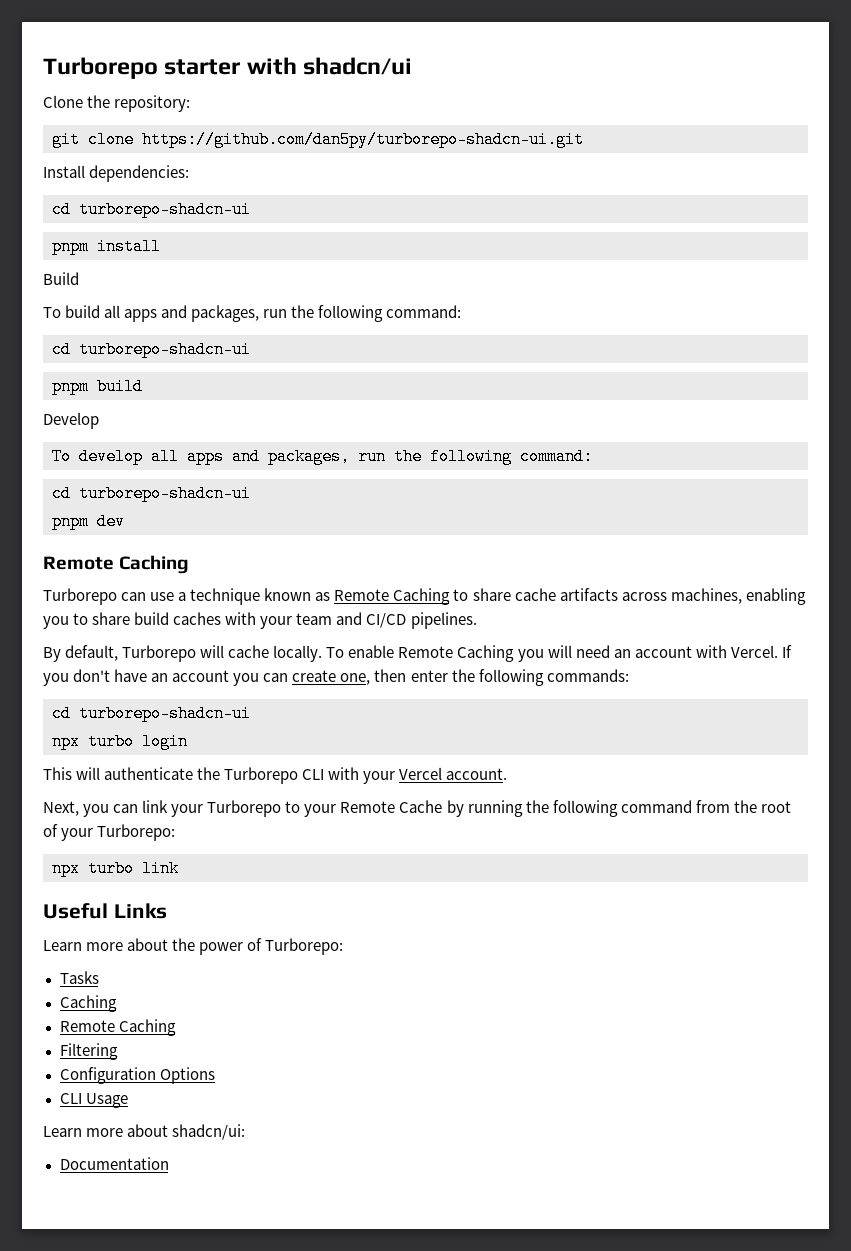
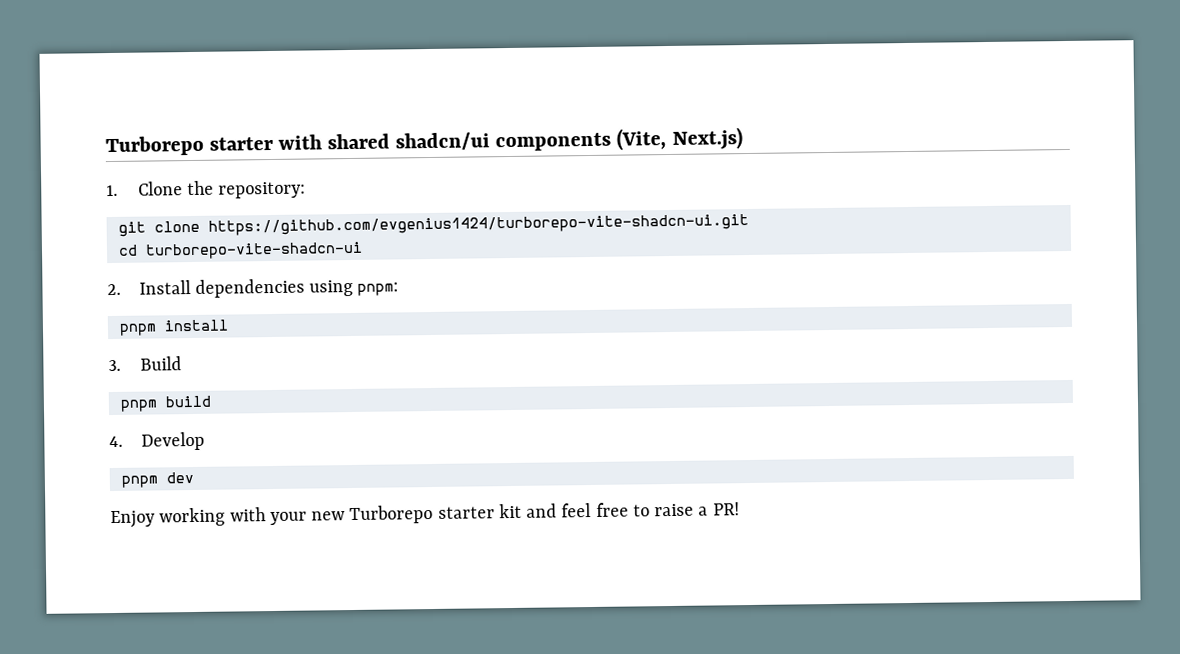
(297, 66) none -> [327,133,391,150] shared
(413, 66) // -> [495,127,743,152] [106,184,118,197] components (Vite, Next.js) // 1.
[142,131,584,148] [43,165,190,182] [52,201,251,218] https://github.com/dan5py/turborepo-shadcn-ui.git // Install dependencies: // cd turborepo-shadcn-ui -> [207,213,749,236] [117,241,363,260] [107,278,400,298] https://github.com/evgenius1424/turborepo-vite-shadcn-ui.git // cd turborepo-vite-shadcn-ui // 2. Install dependencies using pnpm:
(161, 246) none -> [108,359,121,372] 3.
[43,305,462,322] [52,341,251,358] // To build all apps and packages, run the following command: // cd turborepo-shadcn-ui -> (182, 363) none
(143, 386) none -> [109,435,123,448] 4.
[52,448,593,465] [52,485,251,502] [52,513,125,530] [43,555,190,574] [43,588,806,605] [43,612,477,629] [43,645,792,662] [43,669,629,686] [52,705,251,722] [52,733,188,750] [43,767,508,784] [43,800,791,817] [43,824,176,841] [52,860,179,877] [43,903,167,919] [43,938,344,955] [59,971,99,984] [59,995,117,1012] [59,1019,176,1036] [59,1043,118,1060] [59,1067,215,1084] [59,1093,128,1108] [43,1124,246,1140] [59,1157,169,1170] To develop all apps and packages, run the following command: // cd turborepo-shadcn-ui // pnpm dev // Remote Caching // Turborepo can use a technique known as Remote Caching to share cache artifacts across machines, enabling you to share build caches with your team and CI/CD pipelines. // By default, Turborepo will cache locally. To enable Remote Caching you will need an account with Vercel. If you don't have an account you can create one, then enter the following commands: // cd turborepo-shadcn-ui // npx turbo login // This will authenticate the Turborepo CLI with your Vercel account. // Next, you can link your Turborepo to your Remote Cache by running the following command from the root of your Turborepo: // npx turbo link // Useful Links // Learn more about the power of Turborepo: // Tasks // Caching // Remote Caching // Filtering // Configuration Options // CLI Usage // Learn more about shadcn/ui: // Documentation -> [120,471,194,488] [110,502,740,529] pnpm dev // Enjoy working with your new Turborepo starter kit and feel free to raise a PR!

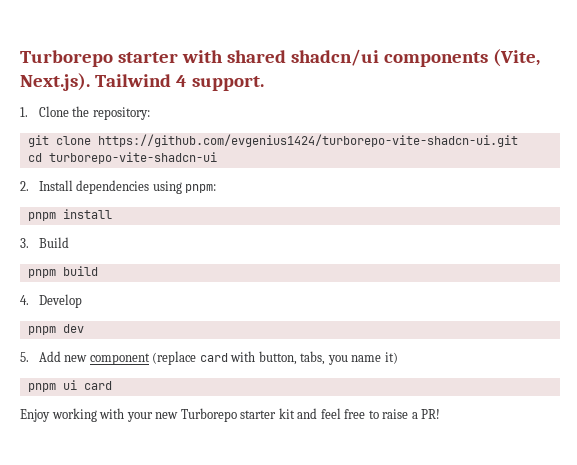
[671,127,743,150] Next.js) -> [20,73,264,91] Next.js). Tailwind 4 support.
(194, 477) none -> [20,351,398,365] [27,380,112,392] // 5. Add new component (replace card with button, tabs, you name it) // pnpm ui card

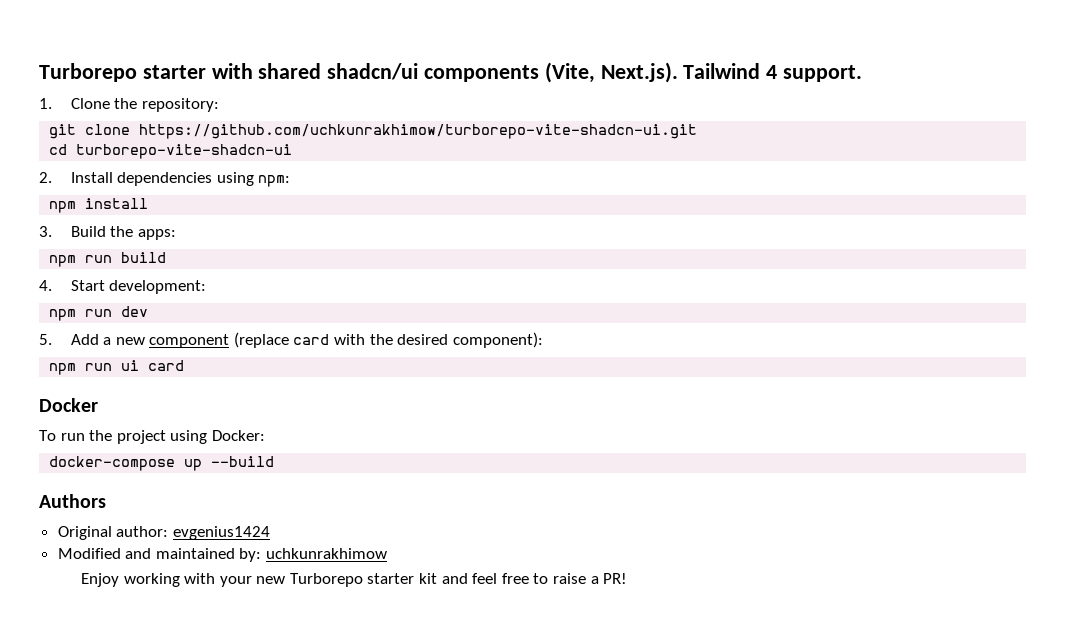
[97,134,518,147] https://github.com/evgenius1424/turborepo-vite-shadcn-ui.git -> [139,124,698,139] https://github.com/uchkunrakhimow/turborepo-vite-shadcn-ui.git
[185,184,217,193] [27,212,56,221] pnpm: // pnpm -> [258,175,291,187] [49,201,77,213] npm: // npm
[27,266,98,278] [20,294,82,308] [27,326,56,335] // pnpm build // 4. Develop // pnpm -> [110,226,176,240] [49,252,167,267] [39,280,207,294] [49,309,113,321] the apps: // npm run build // 4. Start development: // npm run
(61, 356) none -> [103,337,112,345] a
[258,351,398,365] [27,380,112,392] button, tabs, you name it) // pnpm ui card -> [369,332,543,348] [49,360,185,375] [39,398,98,412] [39,430,265,444] [49,456,275,471] [39,494,106,508] [57,526,270,540] [57,548,388,562] the desired component): // npm run ui card // Docker // To run the project using Docker: // docker-compose up --build // Authors // Original author: evgenius1424 // Modified and maintained by: uchkunrakhimow

